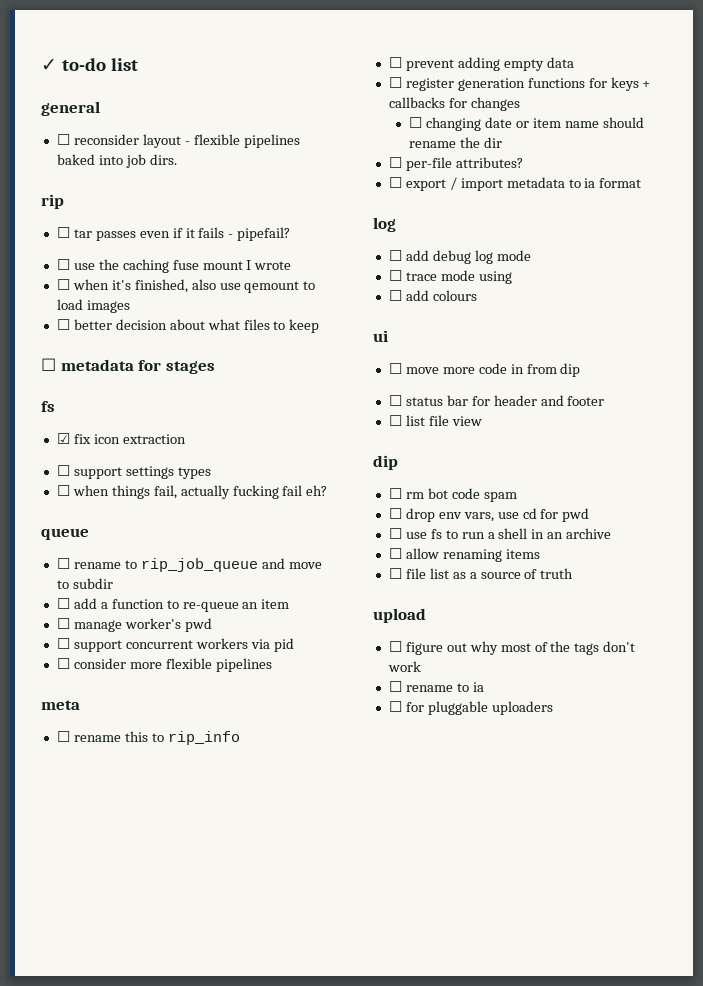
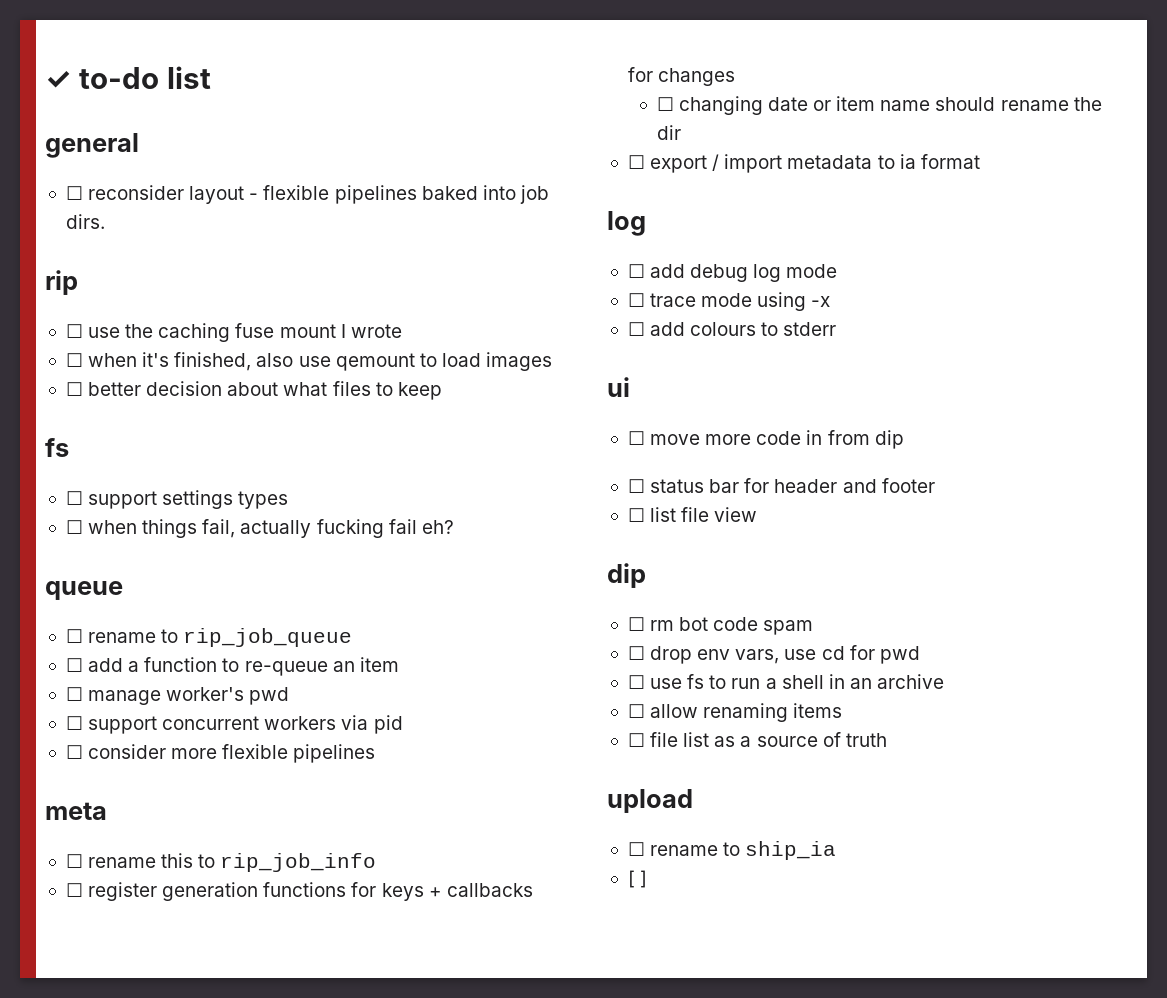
[56,227,291,241] // ☐ tar passes even if it fails - pipefail? -> (78, 282) none
[41,358,215,374] [41,401,55,412] [56,433,186,444] ☐ metadata for stages // fs // ☑ fix icon extraction -> [45,438,69,457] fs
[261,558,322,569] [56,578,113,589] and move to subdir -> (353, 637) none
[167,731,240,745] [388,57,574,71] rip_info // ☐ prevent adding empty data -> [220,853,377,872] rip_job_info
[388,157,523,171] // ☐ per-file attributes? -> (681, 132) none
(512, 277) none -> [811,296,831,307] -x
(477, 295) none -> [761,322,837,336] to stderr
[405,641,636,655] [387,661,421,672] [388,681,484,692] [388,701,553,715] figure out why most of the tags don't work // ☐ rename to ia // ☐ for pluggable uploaders -> [650,841,837,860] [627,870,648,888] rename to ship_ia // [ ]

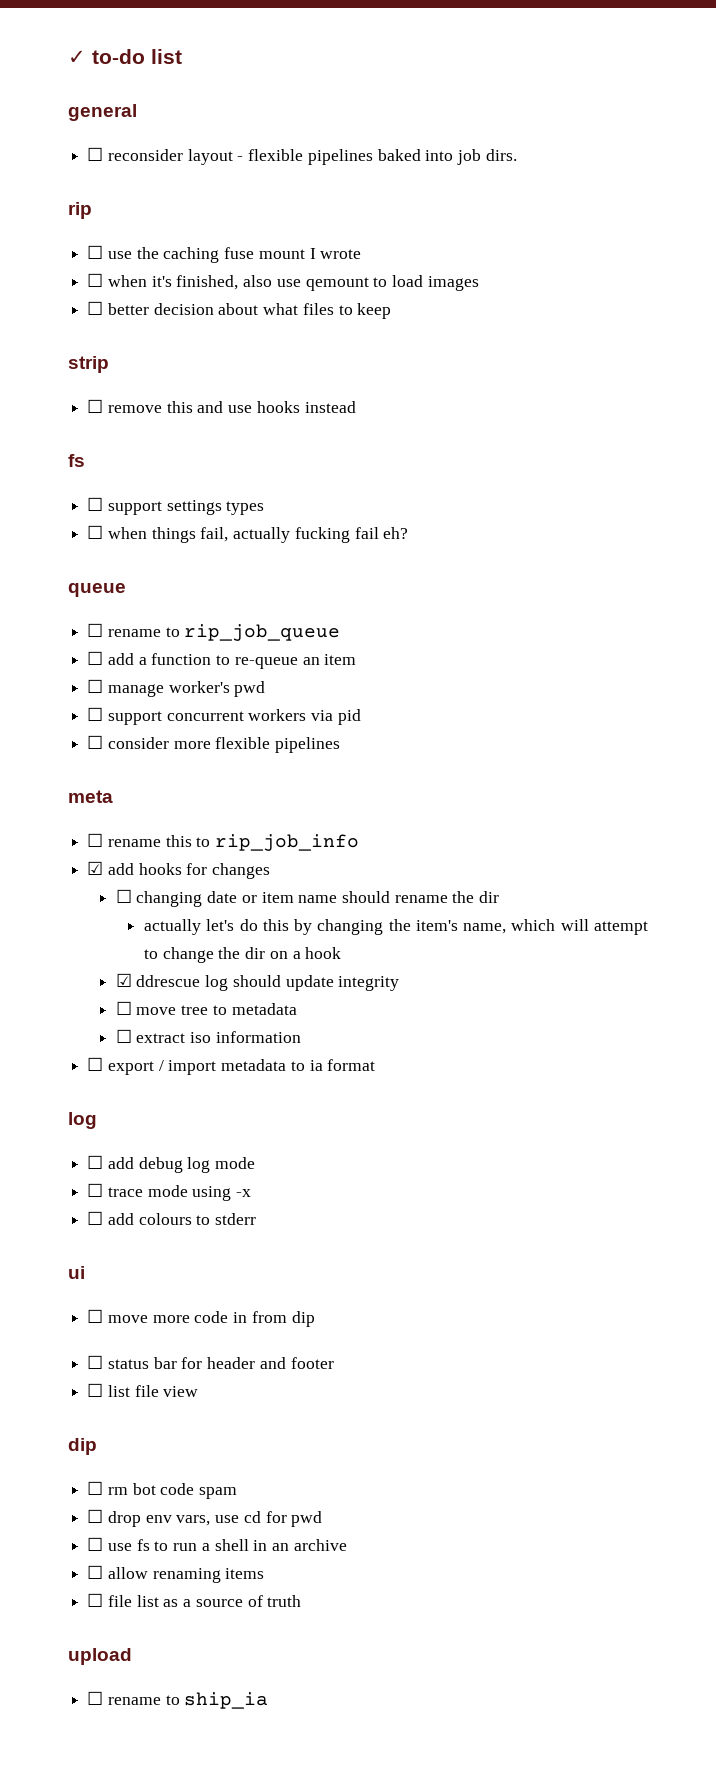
(442, 391) none -> [68,356,109,373] [87,399,356,413] // strip // ☐ remove this and use hooks instead
[65,882,533,901] ☐ register generation functions for keys + callbacks -> [87,861,182,875] ☑ add hooks
(681, 132) none -> [144,919,648,935] [144,947,342,963] [115,973,400,991] [115,1001,297,1015] [115,1029,301,1043] // actually let's do this by changing the item's name, which will attempt to change the dir on a hook // ☑ ddrescue log should update integrity // ☐ move tree to metadata // ☐ extract iso information
[627,870,648,888] // [ ] -> (269, 1700) none

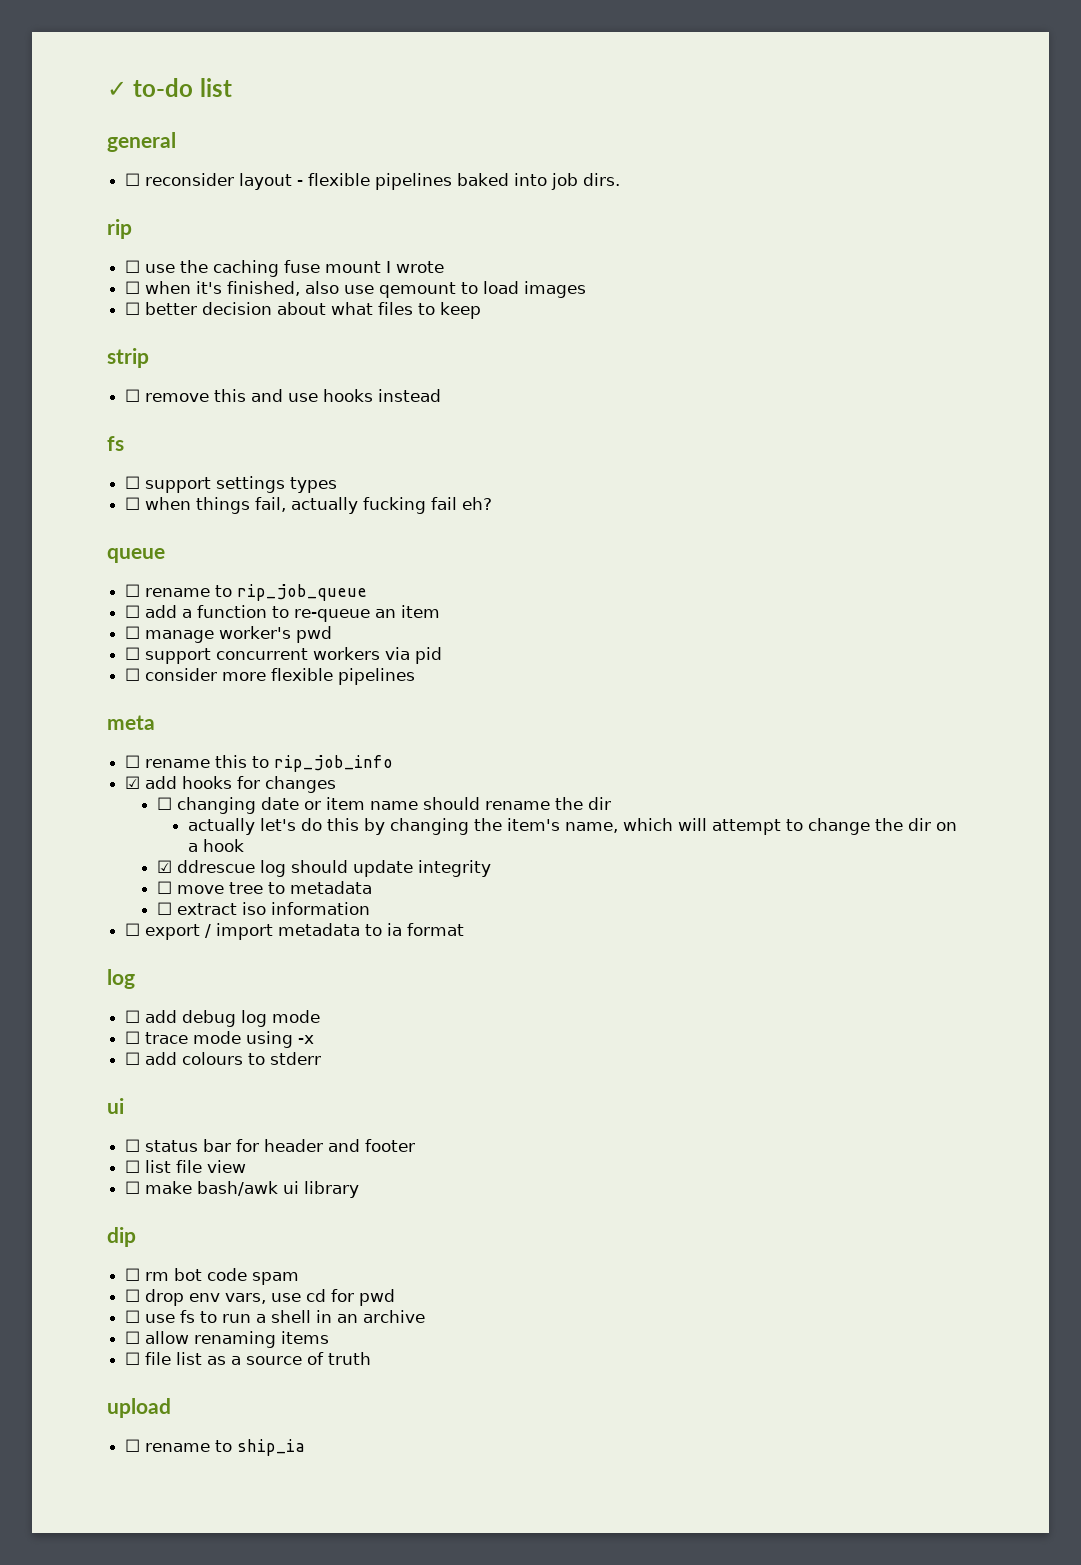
[87,1309,315,1327] // ☐ move more code in from dip -> (124, 1106) none
(199, 1391) none -> [125,1181,360,1198] // ☐ make bash/awk ui library

